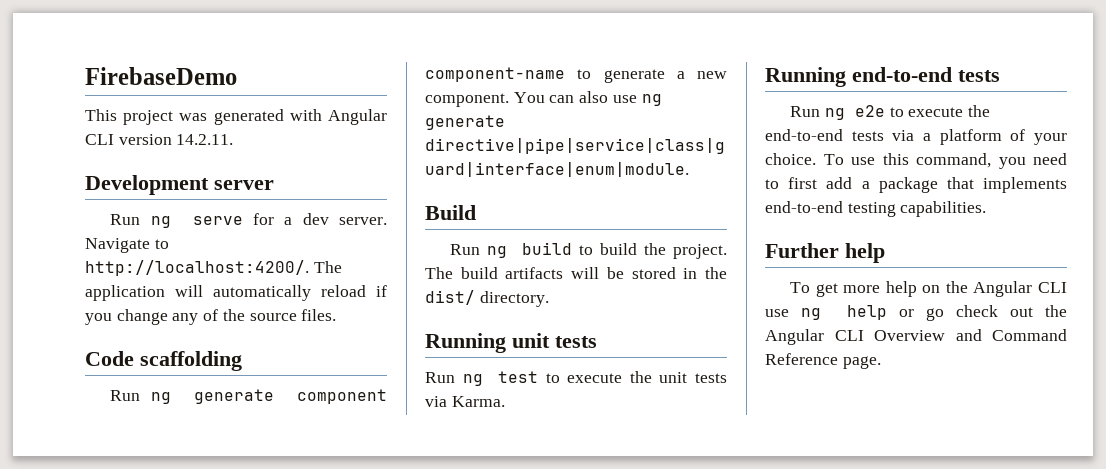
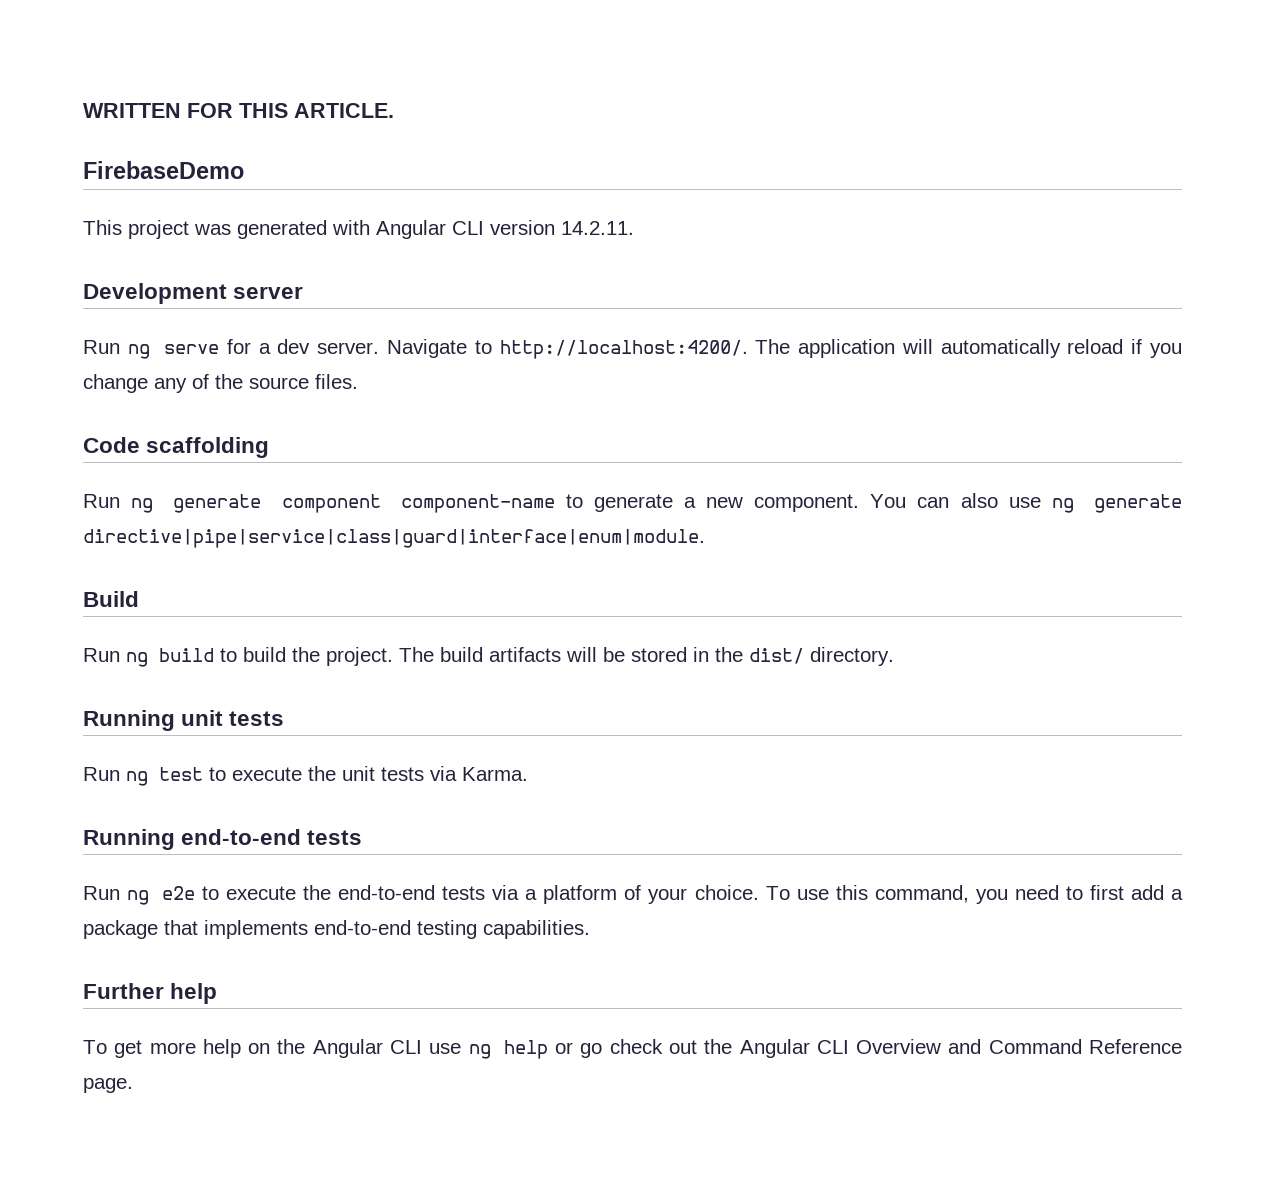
(85, 76) none -> [83,103,394,118] WRITTEN FOR THIS ARTICLE. //

